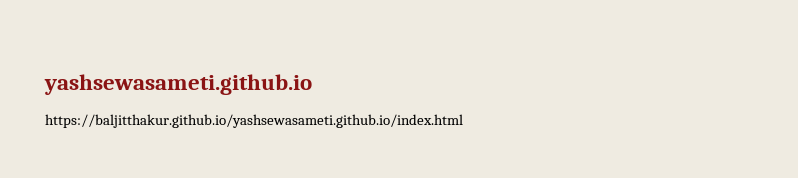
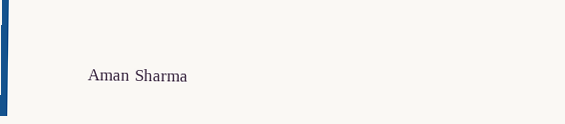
[44,74,312,95] [45,114,463,128] yashsewasameti.github.io // https://baljitthakur.github.io/yashsewasameti.github.io/index.html -> [87,68,188,82] Aman Sharma

